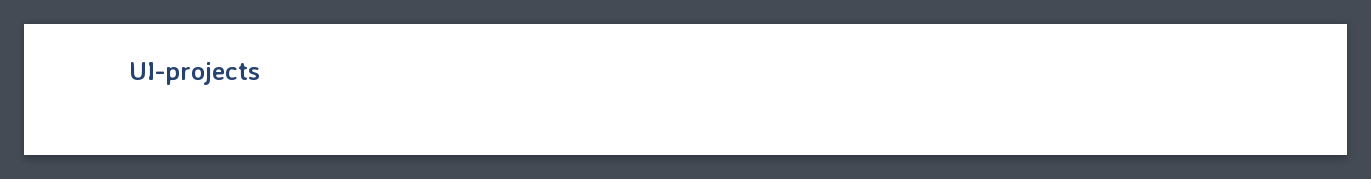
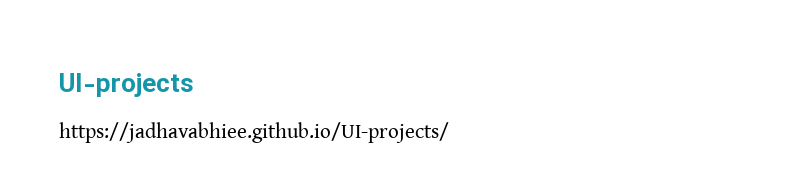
(260, 73) none -> [59,122,449,143] // https://jadhavabhiee.github.io/UI-projects/

